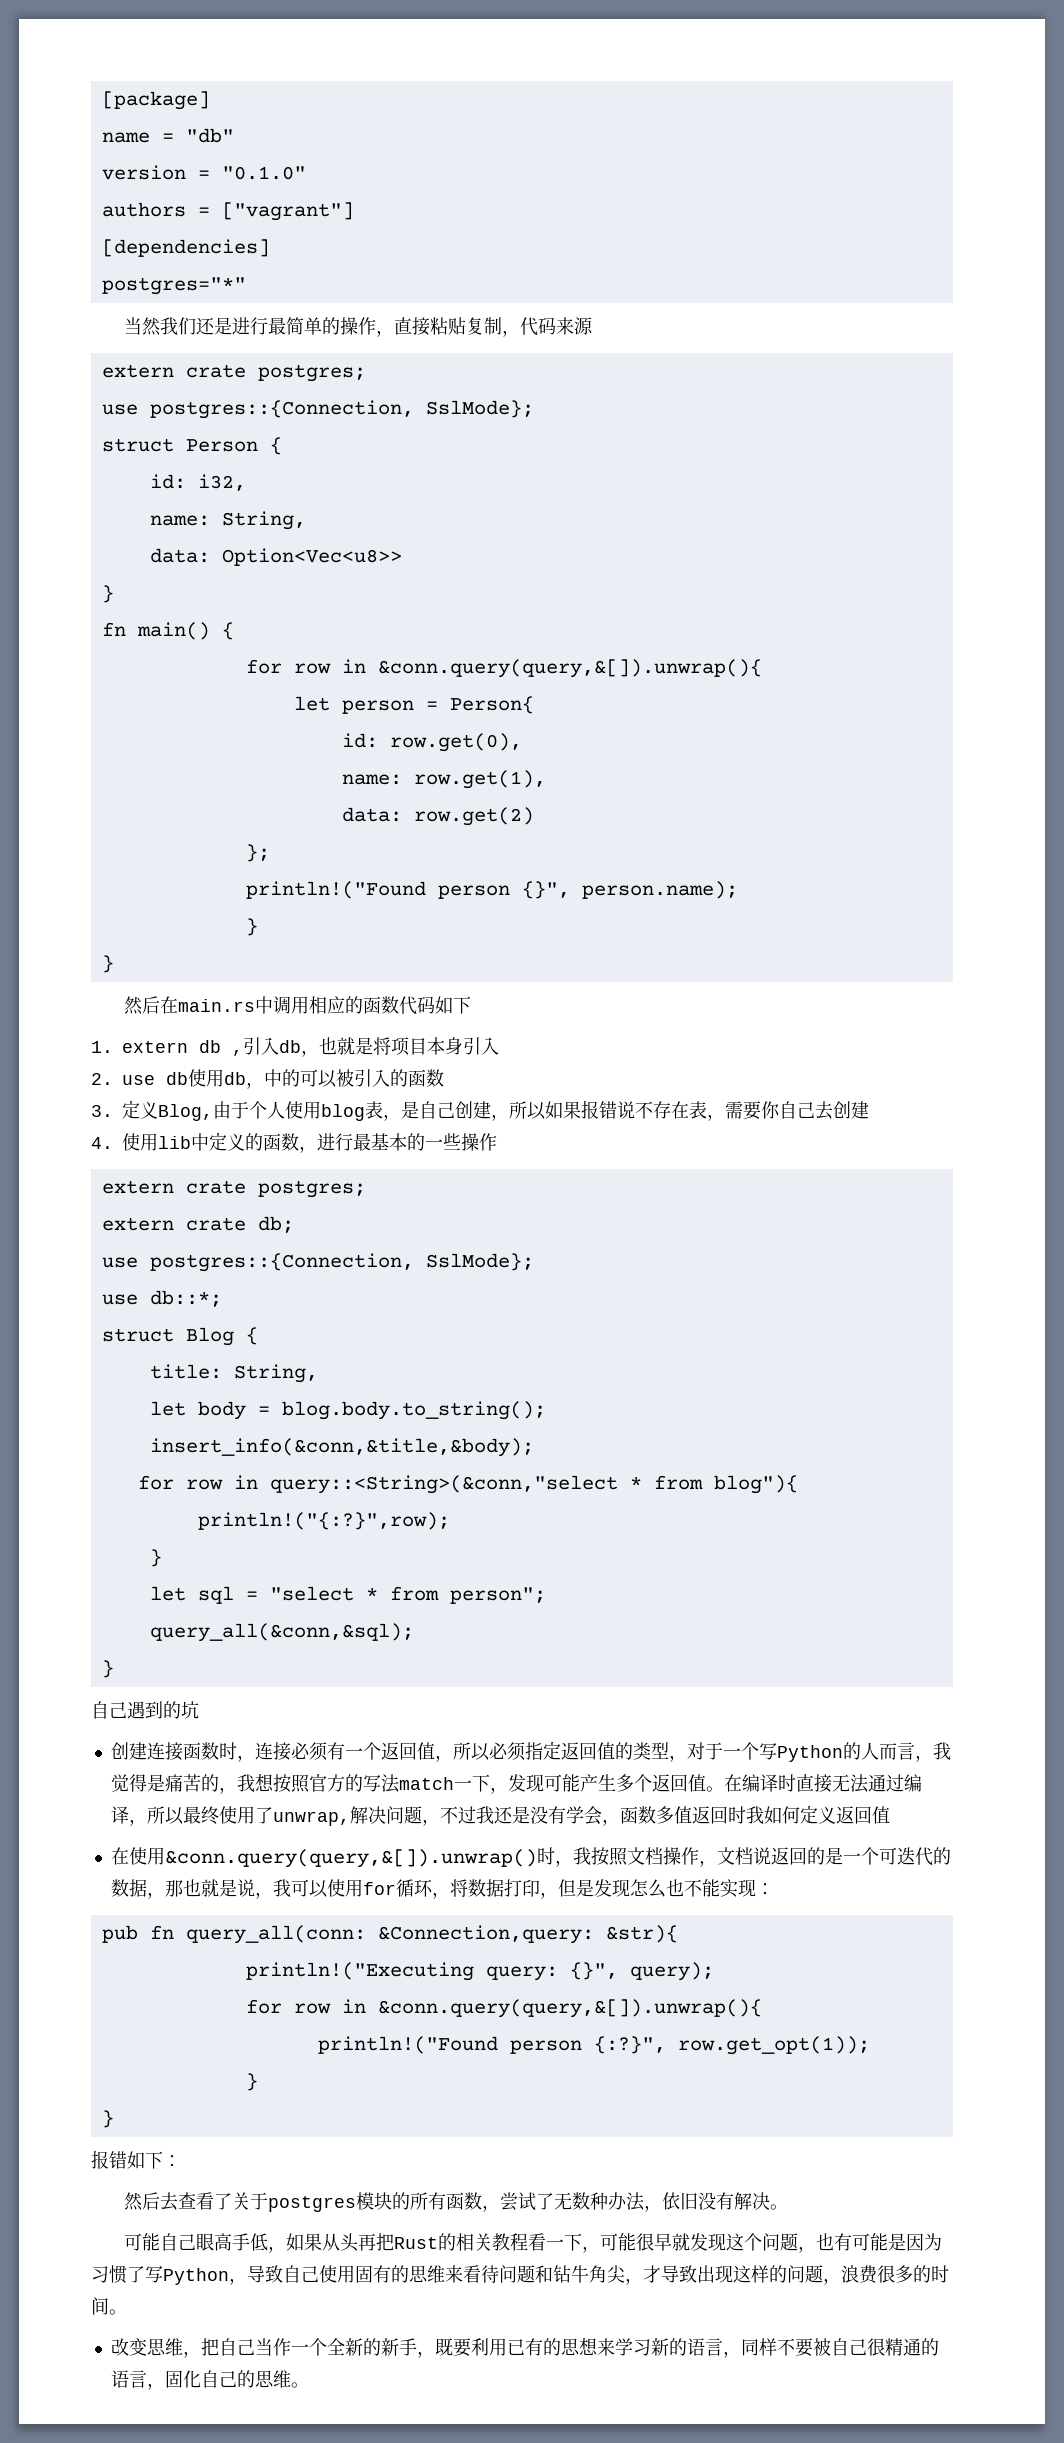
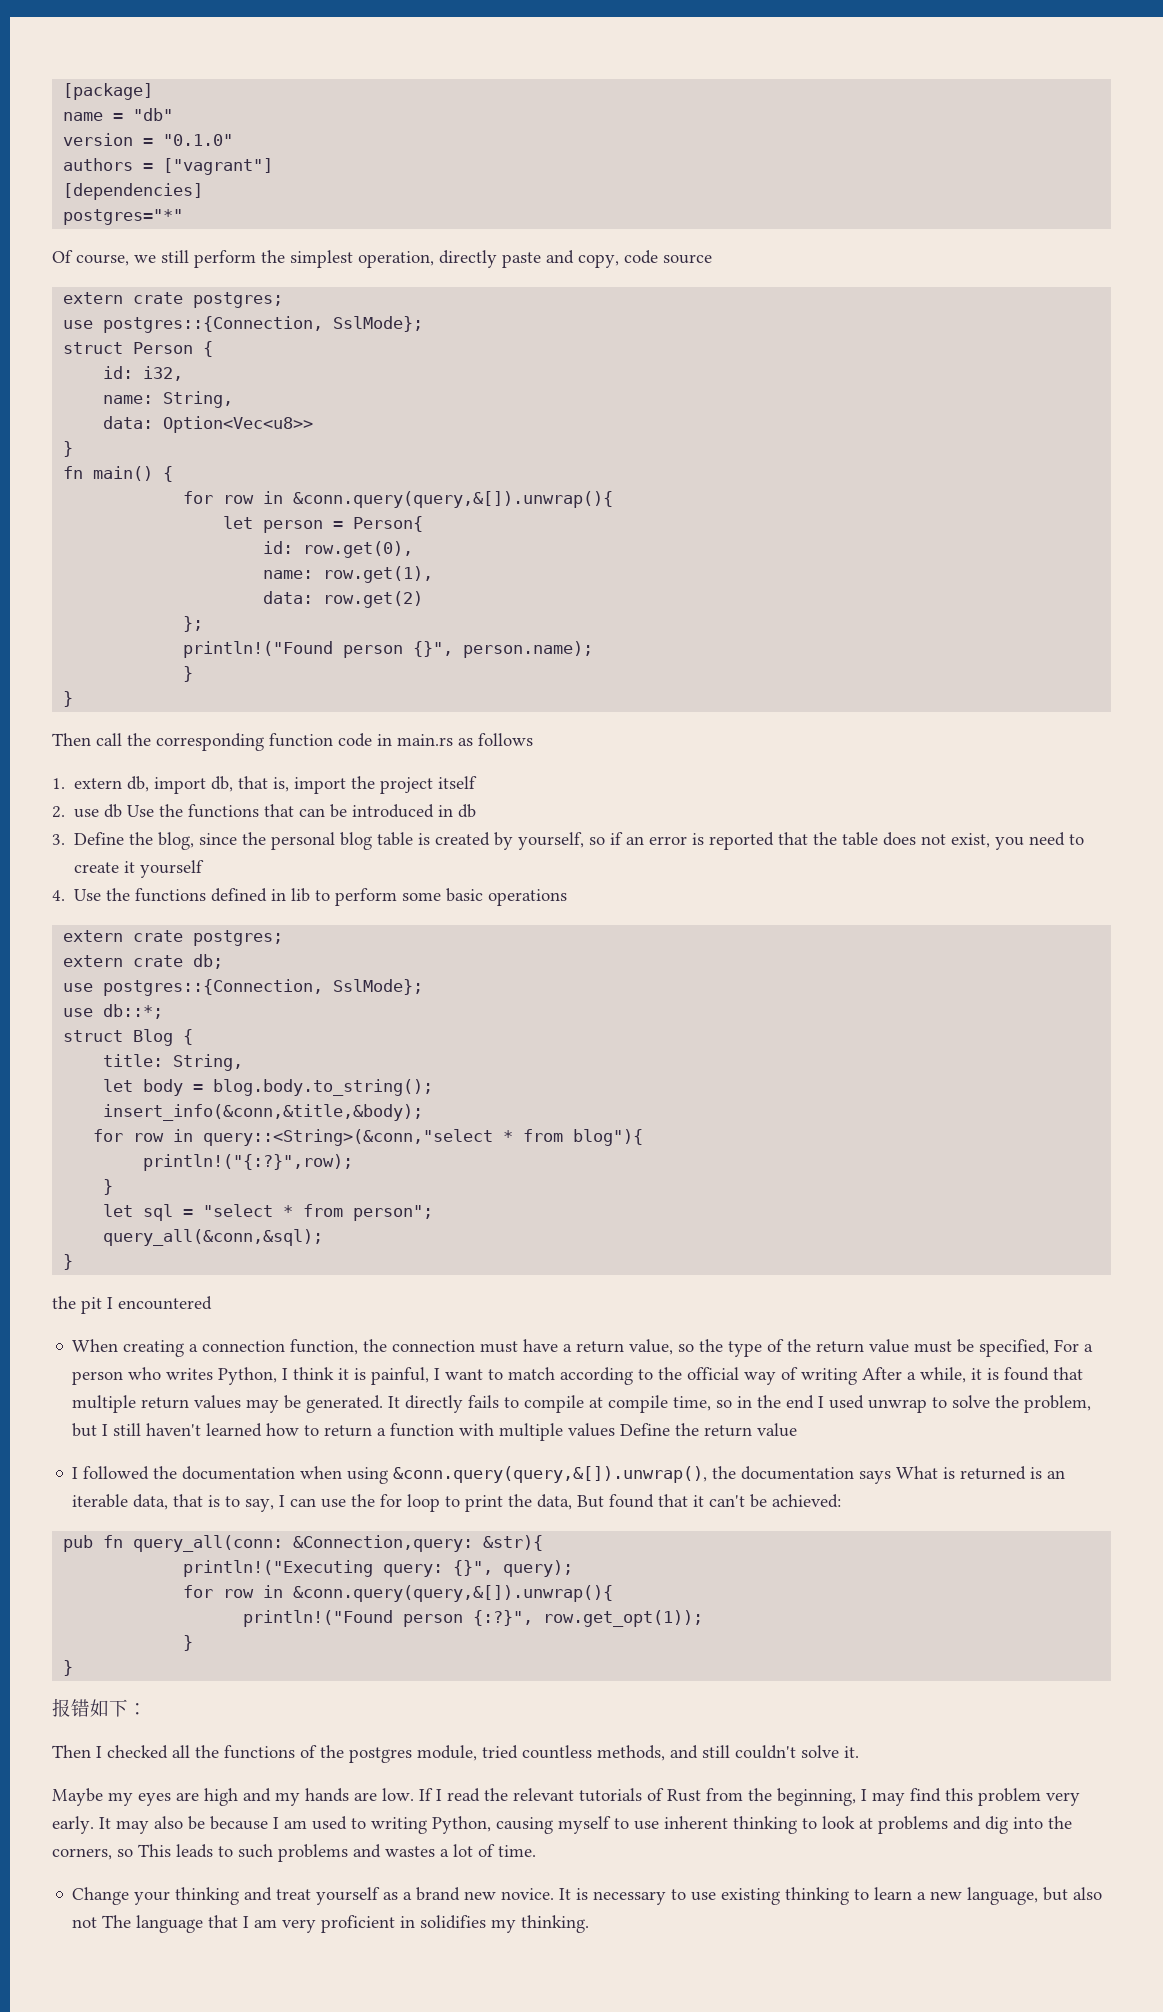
[124,317,594,337] 当然我们还是进行最简单的操作，直接粘贴复制，代码来源 -> [52,250,712,268] Of course, we still perform the simplest operation, directly paste and copy, code source
[124,996,472,1015] [91,1037,499,1057] [91,1069,444,1089] [91,1100,869,1121] [91,1132,497,1153] 然后在main.rs中调用相应的函数代码如下 // 1. extern db ,引入db，也就是将项目本身引入 // 2. use db使用db，中的可以被引入的函数 // 3.定义Blog,由于个人使用blog表，是自己创建，所以如果报错说不存在表，需要你自己去创建 // 4.使用lib中定义的函数，进行最基本的一些操作 -> [52,733,533,751] [52,776,478,794] [52,804,477,818] [52,832,1085,850] [74,860,205,878] [52,888,568,906] Then call the corresponding function code in main.rs as follows // 1. extern db, import db, that is, import the project itself // 2. use db Use the functions that can be introduced in db // 3. Define the blog, since the personal blog table is created by yourself, so if an error is reported that the table does not exist, you need to create it yourself // 4. Use the functions defined in lib to perform some basic operations
[91,1701,199,1719] [110,1741,951,1762] [110,1773,922,1794] [110,1805,890,1826] [110,1847,951,1868] [110,1879,774,1899] 自己遇到的坑 // 创建连接函数时，连接必须有一个返回值，所以必须指定返回值的类型，对于一个写Python的人而言，我觉得是痛苦的，我想按照官方的写法match一下，发现可能产生多个返回值。在编译时直接无法通过编译，所以最终使用了unwrap,解决问题，不过我还是没有学会，函数多值返回时我如何定义返回值 // 在使用&conn.query(query,&[]).unwrap()时，我按照文档操作，文档说返回的是一个可迭代的数据，那也就是说，我可以使用for循环，将数据打印，但是发现怎么也不能实现： -> [52,1296,212,1314] [72,1339,1094,1357] [72,1367,1084,1385] [72,1395,1092,1413] [72,1423,798,1441] [72,1466,1066,1484] [72,1494,842,1512] the pit I encountered // When creating a connection function, the connection must have a return value, so the type of the return value must be specified, For a person who writes Python, I think it is painful, I want to match according to the official way of writing After a while, it is found that multiple return values may be generated. It directly fails to compile at compile time, so in the end I used unwrap to solve the problem, but I still haven't learned how to return a function with multiple values Define the return value // I followed the documentation when using &conn.query(query,&[]).unwrap(), the documentation says What is returned is an iterable data, that is to say, I can use the for loop to print the data, But found that it can't be achieved:
[124,2192,789,2212] [124,2233,943,2253] [91,2265,949,2285] [91,2297,127,2315] [110,2337,939,2358] [110,2370,309,2390] 然后去查看了关于postgres模块的所有函数，尝试了无数种办法，依旧没有解决。 // 可能自己眼高手低，如果从头再把Rust的相关教程看一下，可能很早就发现这个问题，也有可能是因为习惯了写Python，导致自己使用固有的思维来看待问题和钻牛角尖，才导致出现这样的问题，浪费很多的时间。 // 改变思维，把自己当作一个全新的新手，既要利用已有的思想来学习新的语言，同样不要被自己很精通的语言，固化自己的思维。 -> [52,1745,859,1763] [52,1788,1080,1806] [52,1816,1072,1834] [52,1844,536,1862] [72,1887,1103,1905] [72,1915,590,1933] Then I checked all the functions of the postgres module, tried countless methods, and still couldn't solve it. // Maybe my eyes are high and my hands are low. If I read the relevant tutorials of Rust from the beginning, I may find this problem very early. It may also be because I am used to writing Python, causing myself to use inherent thinking to look at problems and dig into the corners, so This leads to such problems and wastes a lot of time. // Change your thinking and treat yourself as a brand new novice. It is necessary to use existing thinking to learn a new language, but also not The language that I am very proficient in solidifies my thinking.

